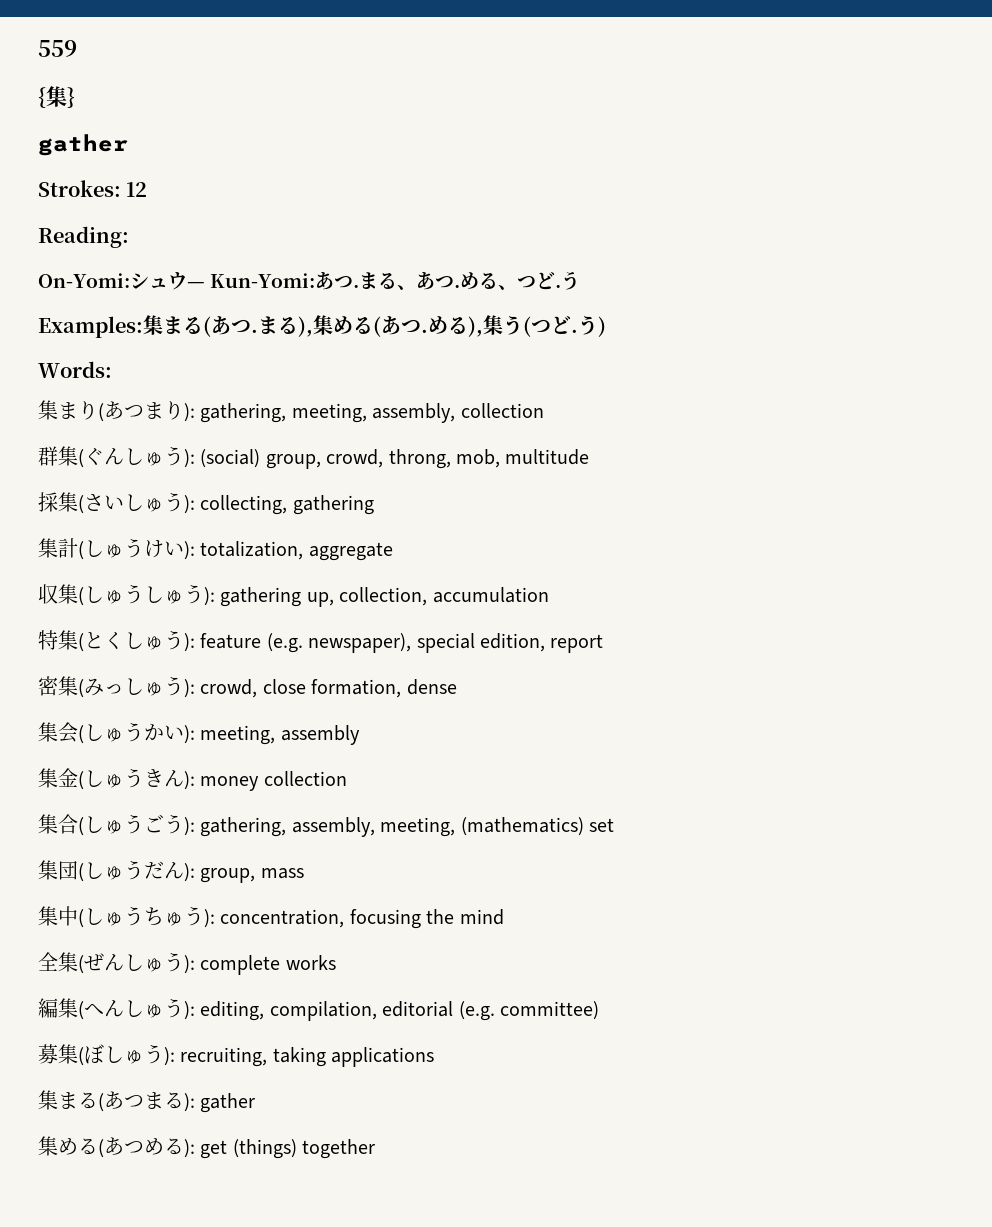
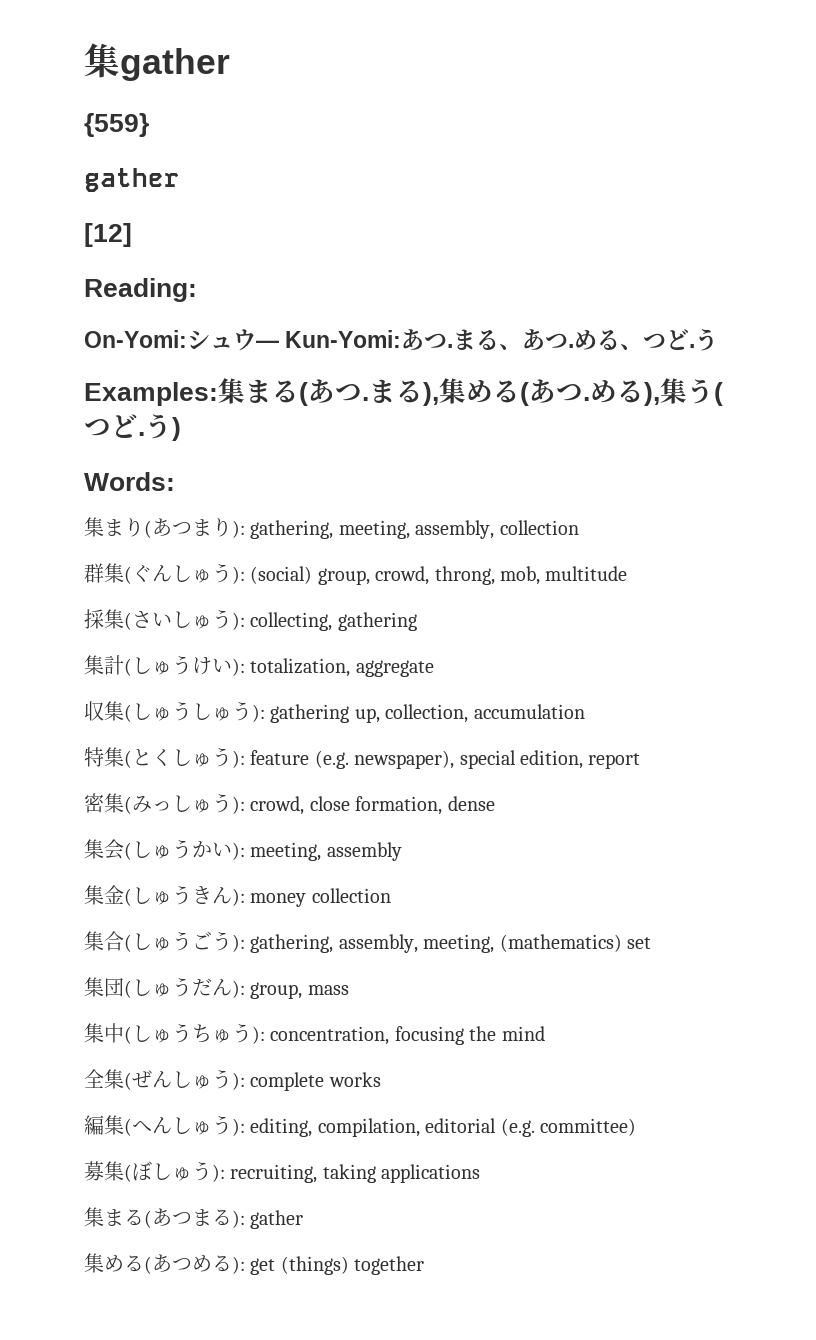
[38,40,77,57] [38,86,75,108] [38,134,128,156] [38,180,148,197] 559 // {集} // gather // Strokes: 12 -> [84,43,230,81] [84,113,149,137] [84,168,180,192] [84,223,132,247] 集gather // {559} // gather // [12]

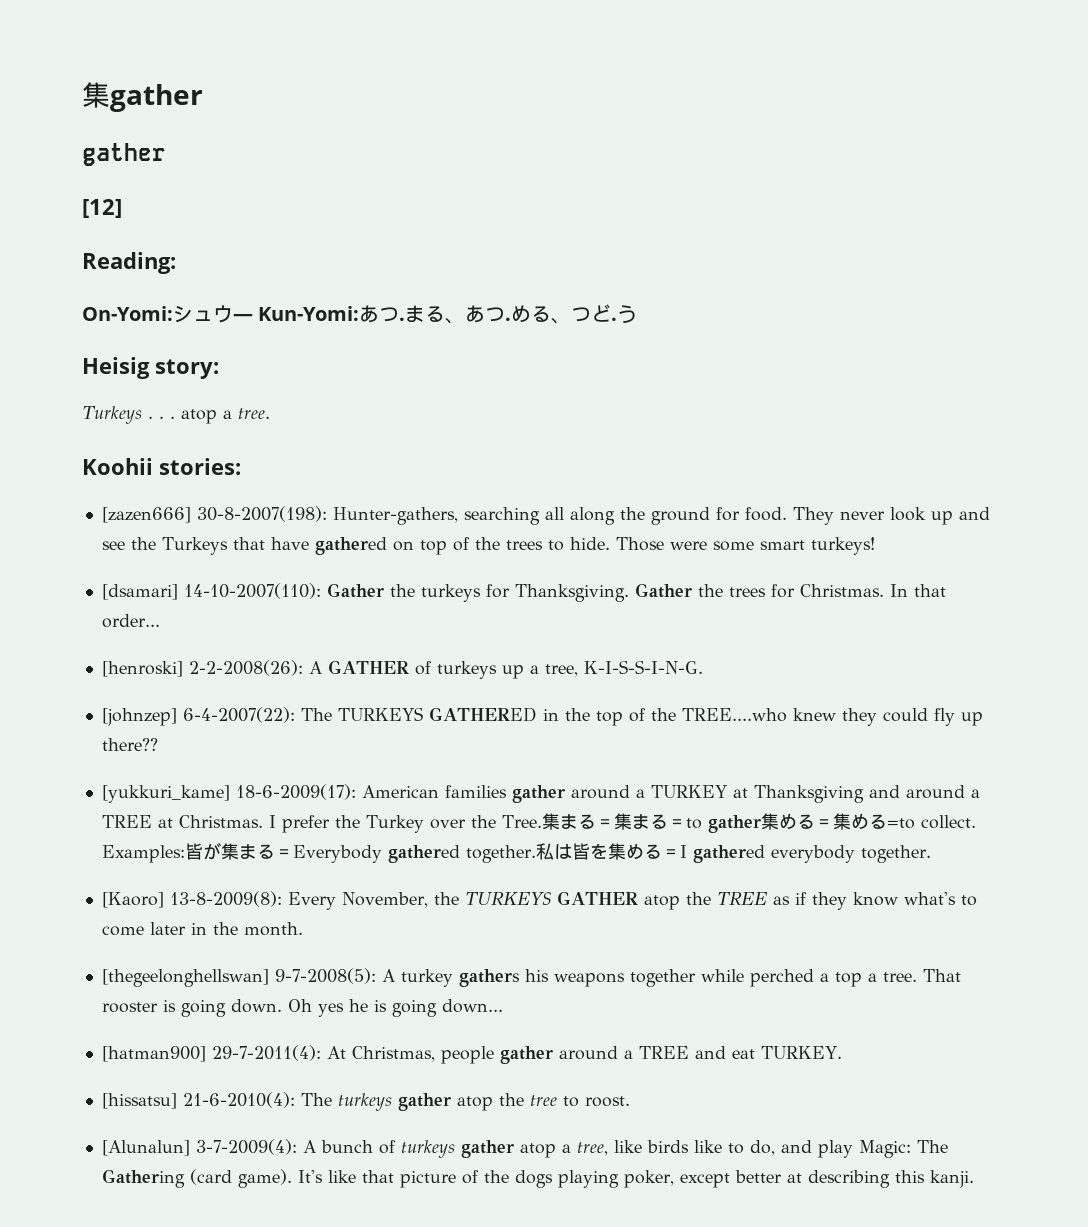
[84,113,149,137] // {559} -> (203, 98) none
[84,378,723,406] [84,414,181,441] [84,472,175,491] [84,517,579,539] [84,563,628,585] [84,609,417,631] [84,655,434,677] [84,701,585,723] [84,747,641,769] [84,793,495,815] [84,839,402,861] [84,885,391,907] [84,931,651,953] [84,977,349,999] [84,1023,545,1045] [84,1069,381,1091] [84,1115,636,1137] [84,1161,481,1183] [84,1207,304,1229] [84,1253,425,1275] Examples:集まる(あつ.まる),集める(あつ.める),集う(つど.う) // Words: // 集まり(あつまり): gathering, meeting, assembly, collection // 群集(ぐんしゅう): (social) group, crowd, throng, mob, multitude // 採集(さいしゅう): collecting, gathering // 集計(しゅうけい): totalization, aggregate // 収集(しゅうしゅう): gathering up, collection, accumulation // 特集(とくしゅう): feature (e.g. newspaper), special edition, report // 密集(みっしゅう): crowd, close formation, dense // 集会(しゅうかい): meeting, assembly // 集金(しゅうきん): money collection // 集合(しゅうごう): gathering, assembly, meeting, (mathematics) set // 集団(しゅうだん): group, mass // 集中(しゅうちゅう): concentration, focusing the mind // 全集(ぜんしゅう): complete works // 編集(へんしゅう): editing, compilation, editorial (e.g. committee) // 募集(ぼしゅう): recruiting, taking applications // 集まる(あつまる): gather // 集める(あつめる): get (things) together -> [82,357,219,379] [82,406,270,424] [82,458,241,475] [101,506,990,525] [101,537,875,555] [101,583,946,602] [101,614,160,628] [101,660,703,679] [101,707,983,726] [101,738,158,751] [101,784,980,803] [101,813,976,833] [101,842,931,863] [101,891,977,910] [101,922,303,936] [101,968,961,987] [101,999,503,1017] [101,1045,842,1064] [101,1092,630,1111] [101,1139,948,1158] [101,1169,974,1188] Heisig story: // Turkeys . . . atop a tree. // Koohii stories: // [zazen666] 30-8-2007(198): Hunter-gathers, searching all along the ground for food. They never look up and see the Turkeys that have gathered on top of the trees to hide. Those were some smart turkeys! // [dsamari] 14-10-2007(110): Gather the turkeys for Thanksgiving. Gather the trees for Christmas. In that order... // [henroski] 2-2-2008(26): A GATHER of turkeys up a tree, K-I-S-S-I-N-G. // [johnzep] 6-4-2007(22): The TURKEYS GATHERED in the top of the TREE....who knew they could fly up there?? // [yukkuri_kame] 18-6-2009(17): American families gather around a TURKEY at Thanksgiving and around a TREE at Christmas. I prefer the Turkey over the Tree.集まる＝集まる＝to gather集める＝集める=to collect. Examples:皆が集まる＝Everybody gathered together.私は皆を集める＝I gathered everybody together. // [Kaoro] 13-8-2009(8): Every November, the TURKEYS GATHER atop the TREE as if they know what's to come later in the month. // [thegeelonghellswan] 9-7-2008(5): A turkey gathers his weapons together while perched a top a tree. That rooster is going down. Oh yes he is going down... // [hatman900] 29-7-2011(4): At Christmas, people gather around a TREE and eat TURKEY. // [hissatsu] 21-6-2010(4): The turkeys gather atop the tree to roost. // [Alunalun] 3-7-2009(4): A bunch of turkeys gather atop a tree, like birds like to do, and play Magic: The Gathering (card game). It's like that picture of the dogs playing poker, except better at describing this kanji.

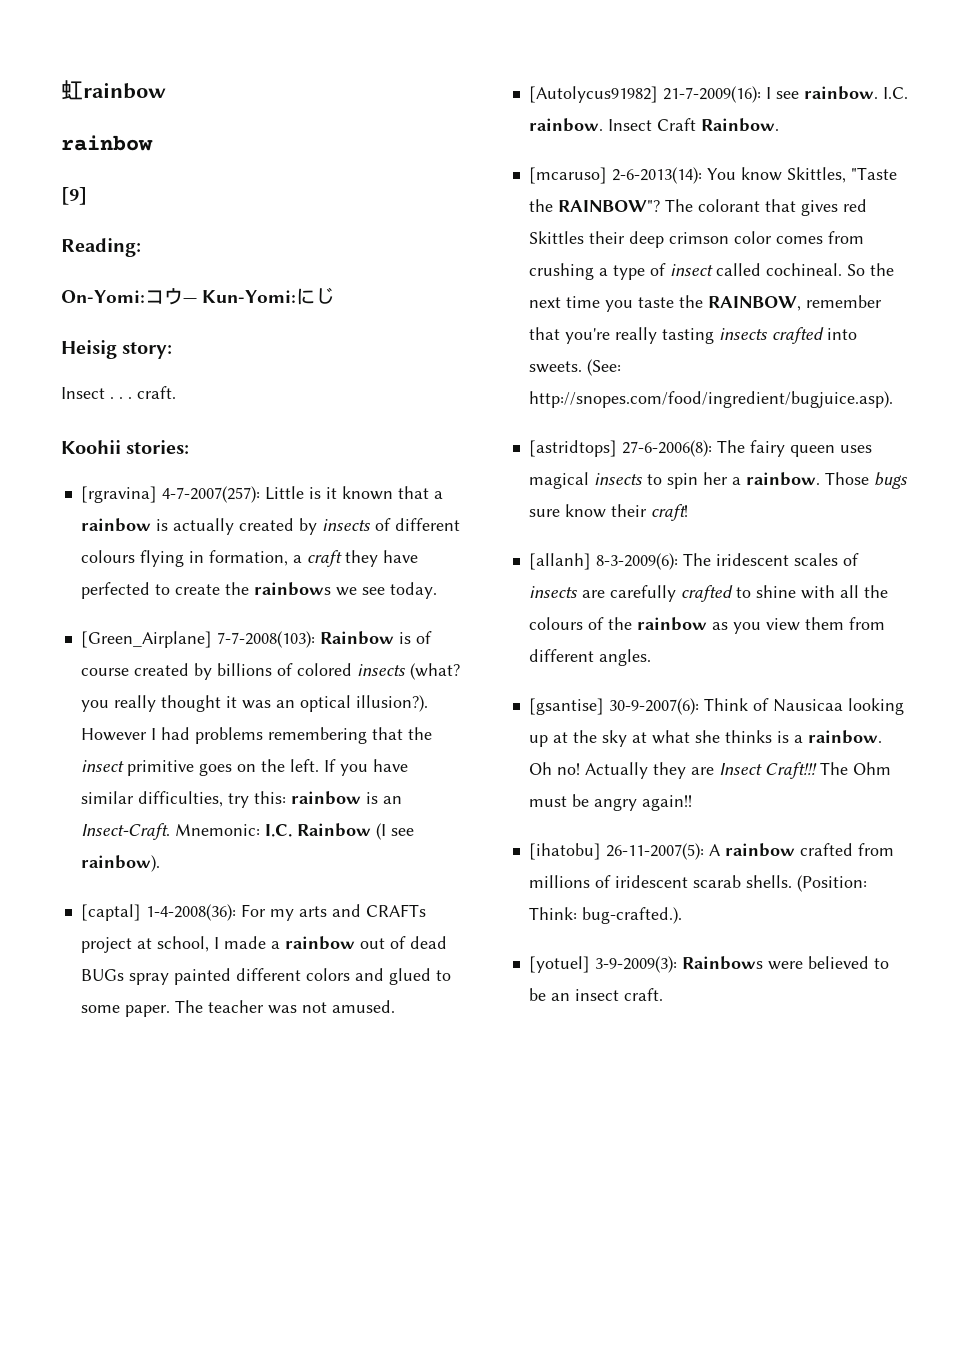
[82,82,203,112] [82,143,166,166] [82,199,122,218] 集gather // gather // [12] -> [61,80,166,100] [61,135,153,151] [61,187,87,205] 虹rainbow // rainbow // [9]
[172,305,213,323] シュ -> [145,290,164,304] コ
[359,304,638,324] あつ.まる、あつ.める、つど.う -> [296,287,335,305] にじ
[82,406,142,424] Turkeys -> [61,387,105,399] Insect
[180,408,270,424] atop a tree. -> [137,386,176,399] craft.
[101,506,990,525] [101,537,875,555] [101,583,946,602] [101,614,160,628] [101,660,703,679] [101,707,983,726] [101,738,158,751] [101,784,980,803] [101,813,976,833] [101,842,931,863] [101,891,977,910] [101,922,303,936] [101,968,961,987] [101,999,503,1017] [101,1045,842,1064] [101,1092,630,1111] [101,1139,948,1158] [101,1169,974,1188] [zazen666] 30-8-2007(198): Hunter-gathers, searching all along the ground for food. They never look up and see the Turkeys that have gathered on top of the trees to hide. Those were some smart turkeys! // [dsamari] 14-10-2007(110): Gather the turkeys for Thanksgiving. Gather the trees for Christmas. In that order... // [henroski] 2-2-2008(26): A GATHER of turkeys up a tree, K-I-S-S-I-N-G. // [johnzep] 6-4-2007(22): The TURKEYS GATHERED in the top of the TREE....who knew they could fly up there?? // [yukkuri_kame] 18-6-2009(17): American families gather around a TURKEY at Thanksgiving and around a TREE at Christmas. I prefer the Turkey over the Tree.集まる＝集まる＝to gather集める＝集める=to collect. Examples:皆が集まる＝Everybody gathered together.私は皆を集める＝I gathered everybody together. // [Kaoro] 13-8-2009(8): Every November, the TURKEYS GATHER atop the TREE as if they know what's to come later in the month. // [thegeelonghellswan] 9-7-2008(5): A turkey gathers his weapons together while perched a top a tree. That rooster is going down. Oh yes he is going down... // [hatman900] 29-7-2011(4): At Christmas, people gather around a TREE and eat TURKEY. // [hissatsu] 21-6-2010(4): The turkeys gather atop the tree to roost. // [Alunalun] 3-7-2009(4): A bunch of turkeys gather atop a tree, like birds like to do, and play Magic: The Gathering (card game). It's like that picture of the dogs playing poker, except better at describing this kanji. -> [80,486,443,503] [80,518,460,535] [80,550,418,567] [80,582,437,599] [80,631,432,648] [80,663,460,680] [80,695,428,712] [80,727,432,744] [80,759,408,776] [80,791,402,808] [80,823,414,840] [80,855,160,872] [80,904,426,921] [80,936,447,953] [80,968,451,985] [80,1000,395,1017] [528,86,908,103] [528,118,779,132] [528,167,897,184] [528,199,867,216] [528,231,864,248] [528,263,894,280] [528,295,882,312] [528,327,857,344] [528,359,621,376] [528,391,893,408] [528,440,872,457] [528,472,908,489] [528,504,688,521] [528,553,859,570] [528,585,888,602] [528,617,885,634] [528,649,651,666] [528,698,904,715] [528,730,882,747] [528,762,891,779] [528,794,692,811] [528,843,894,860] [528,875,867,892] [528,907,682,924] [528,956,889,973] [528,988,663,1001] [rgravina] 4-7-2007(257): Little is it known that a rainbow is actually created by insects of different colours flying in formation, a craft they have perfected to create the rainbows we see today. // [Green_Airplane] 7-7-2008(103): Rainbow is of course created by billions of colored insects (what? you really thought it was an optical illusion?). However I had problems remembering that the insect primitive goes on the left. If you have similar difficulties, try this: rainbow is an Insect-Craft. Mnemonic: I.C. Rainbow (I see rainbow). // [captal] 1-4-2008(36): For my arts and CRAFTs project at school, I made a rainbow out of dead BUGs spray painted different colors and glued to some paper. The teacher was not amused. // [Autolycus91982] 21-7-2009(16): I see rainbow. I.C. rainbow. Insect Craft Rainbow. // [mcaruso] 2-6-2013(14): You know Skittles, "Taste the RAINBOW"? The colorant that gives red Skittles their deep crimson color comes from crushing a type of insect called cochineal. So the next time you taste the RAINBOW, remember that you're really tasting insects crafted into sweets. (See: http://snopes.com/food/ingredient/bugjuice.asp). // [astridtops] 27-6-2006(8): The fairy queen uses magical insects to spin her a rainbow. Those bugs sure know their craft! // [allanh] 8-3-2009(6): The iridescent scales of insects are carefully crafted to shine with all the colours of the rainbow as you view them from different angles. // [gsantise] 30-9-2007(6): Think of Nausicaa looking up at the sky at what she thinks is a rainbow. Oh no! Actually they are Insect Craft!!! The Ohm must be angry again!! // [ihatobu] 26-11-2007(5): A rainbow crafted from millions of iridescent scarab shells. (Position: Think: bug-crafted.). // [yotuel] 3-9-2009(3): Rainbows were believed to be an insect craft.

